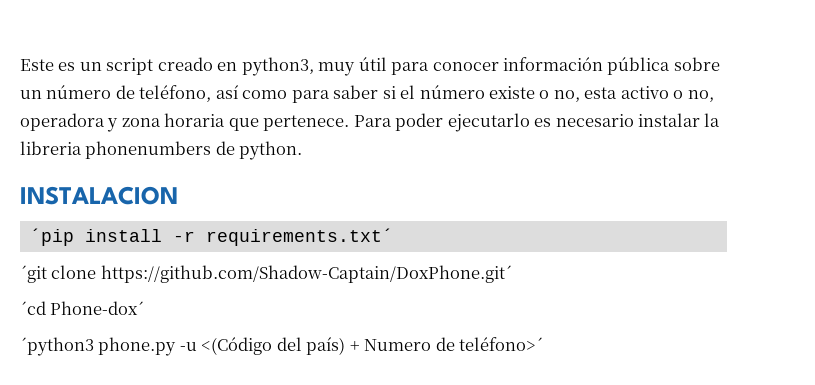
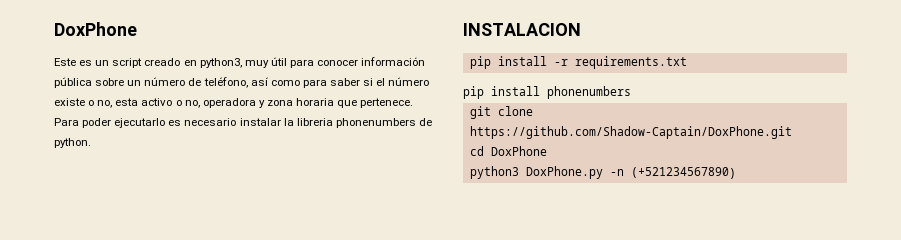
(20, 65) none -> [54,22,137,36] DoxPhone //
[29,228,74,246] ´pip -> [469,56,491,69] pip
[205,228,393,246] [20,265,512,283] [20,301,145,315] [20,337,544,356] requirements.txt´ // ´git clone https://github.com/Shadow-Captain/DoxPhone.git´ // ´cd Phone-dox´ // ´python3 phone.py -u <(Código del país) + Numero de teléfono>´ -> [574,56,687,69] [463,86,631,99] [469,106,533,119] [469,126,792,139] [469,146,547,156] [469,166,736,179] requirements.txt // pip install phonenumbers // git clone https://github.com/Shadow-Captain/DoxPhone.git // cd DoxPhone // python3 DoxPhone.py -n (+521234567890)

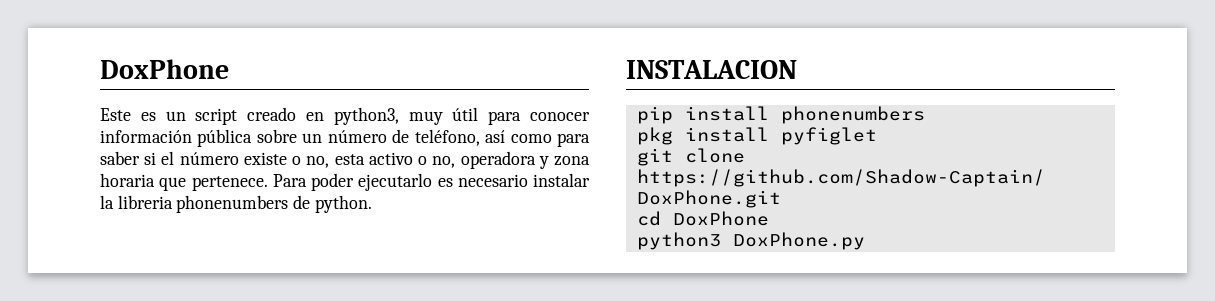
[553,56,687,69] [463,86,631,99] -r requirements.txt // pip install phonenumbers -> [780,106,925,124] [636,127,877,145] phonenumbers // pkg install pyfiglet
[609,167,736,179] -n (+521234567890) -> (865, 241) none

